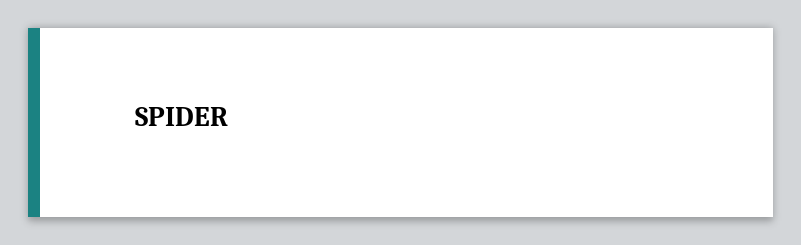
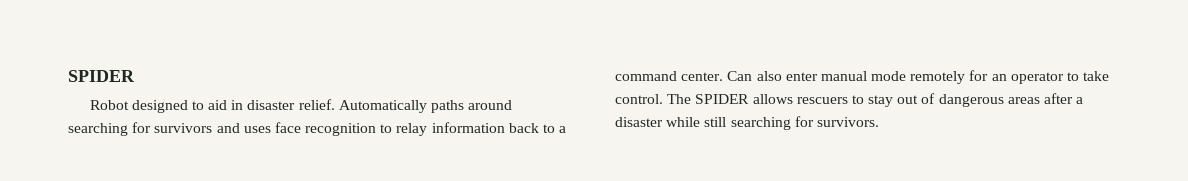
[135,107,228,126] SPIDER -> [68,70,135,82] [89,99,513,113] [68,122,567,136] [615,70,1110,84] [615,93,1084,107] [615,116,879,130] SPIDER // Robot designed to aid in disaster relief. Automatically paths around searching for survivors and uses face recognition to relay information back to a command center. Can also enter manual mode remotely for an operator to take control. The SPIDER allows rescuers to stay out of dangerous areas after a disaster while still searching for survivors.

